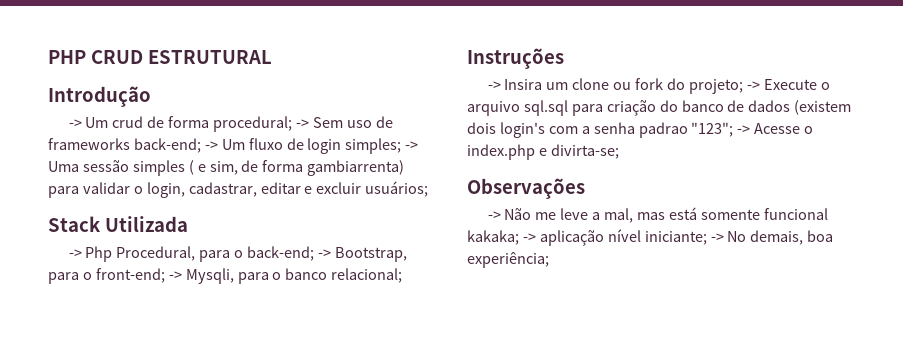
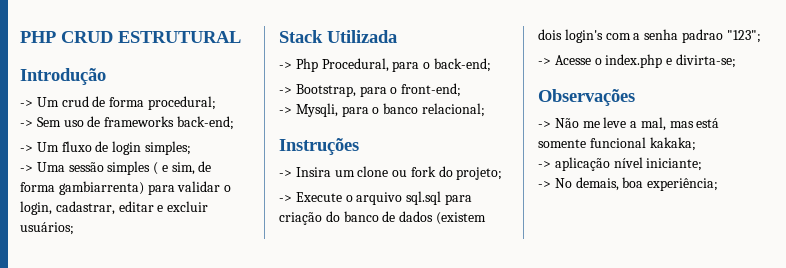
(293, 124) none -> (216, 103) //
(201, 145) none -> (234, 123) //
(402, 146) none -> (191, 148) //
(315, 253) none -> (491, 65) //
(165, 275) none -> (462, 90) //
(743, 86) none -> (503, 173) //
(734, 129) none -> (761, 36) //
(519, 237) none -> (696, 144) //
(707, 238) none -> (703, 164) //

